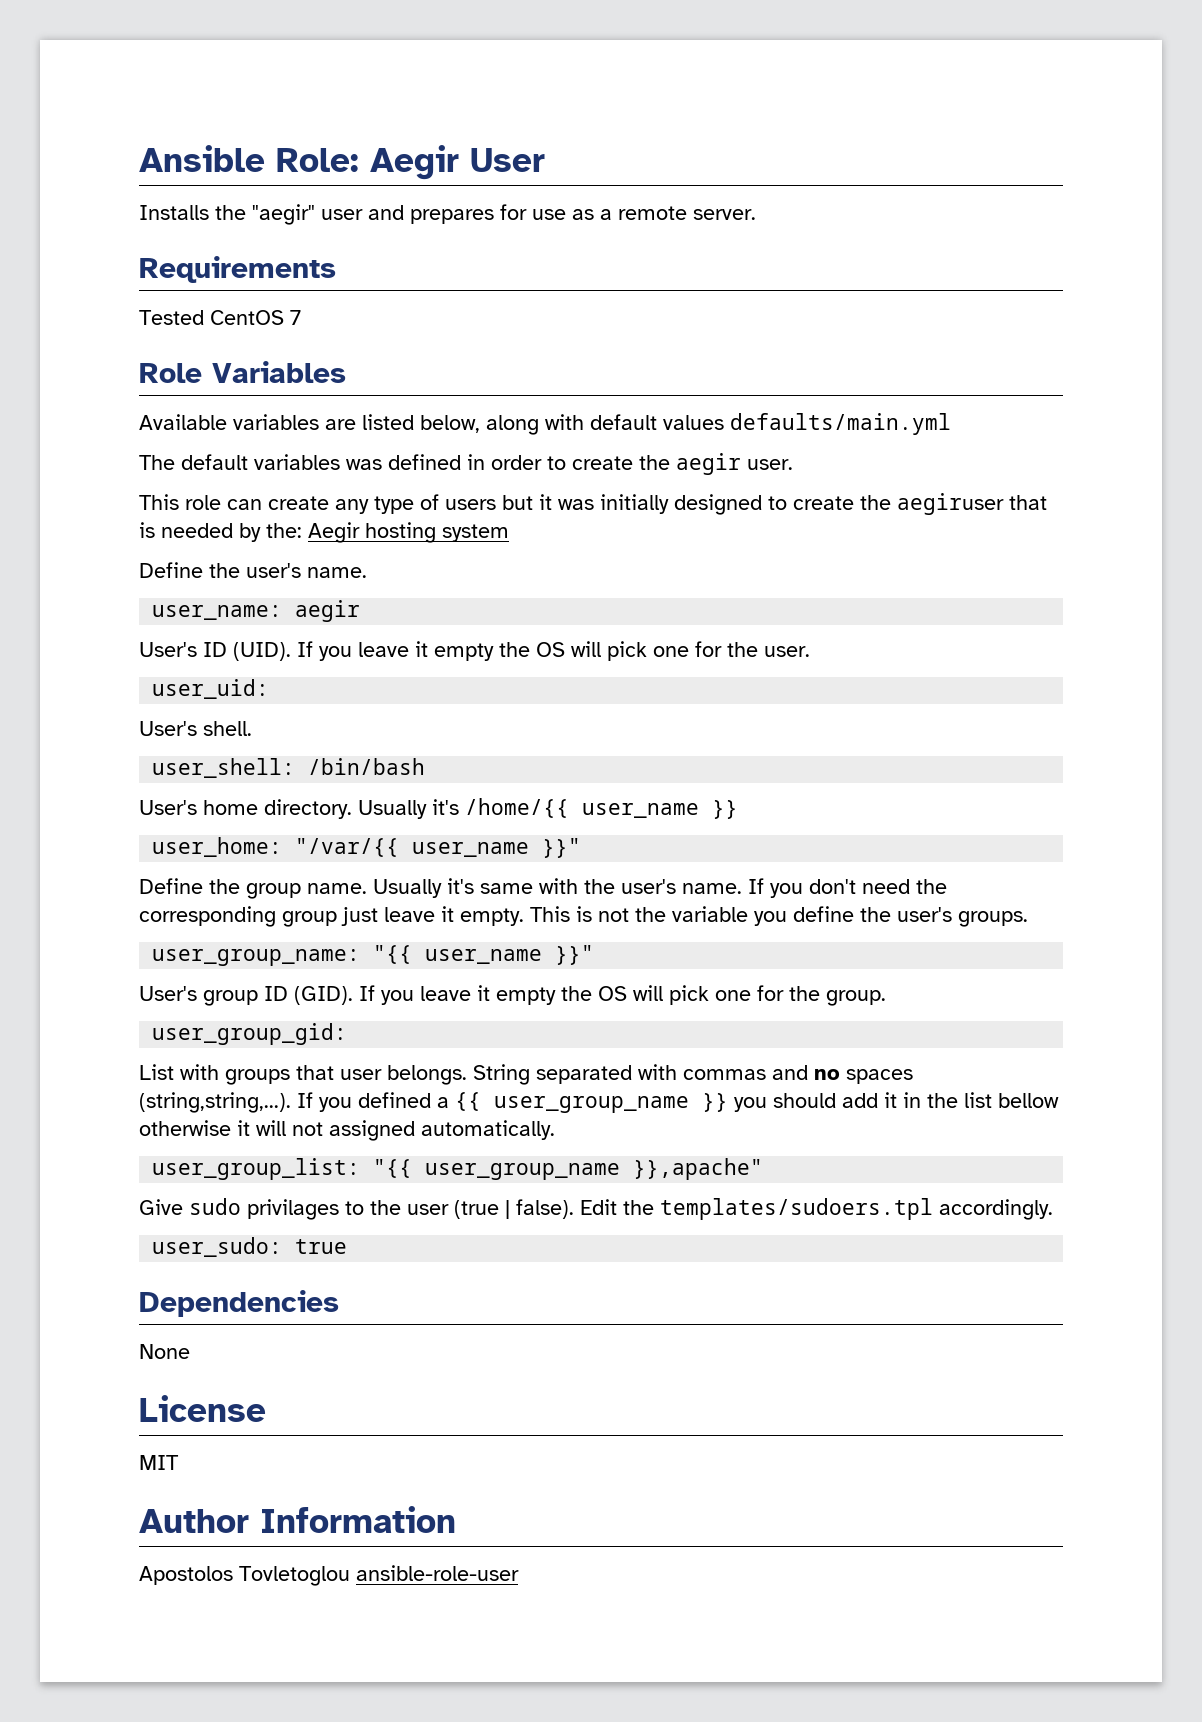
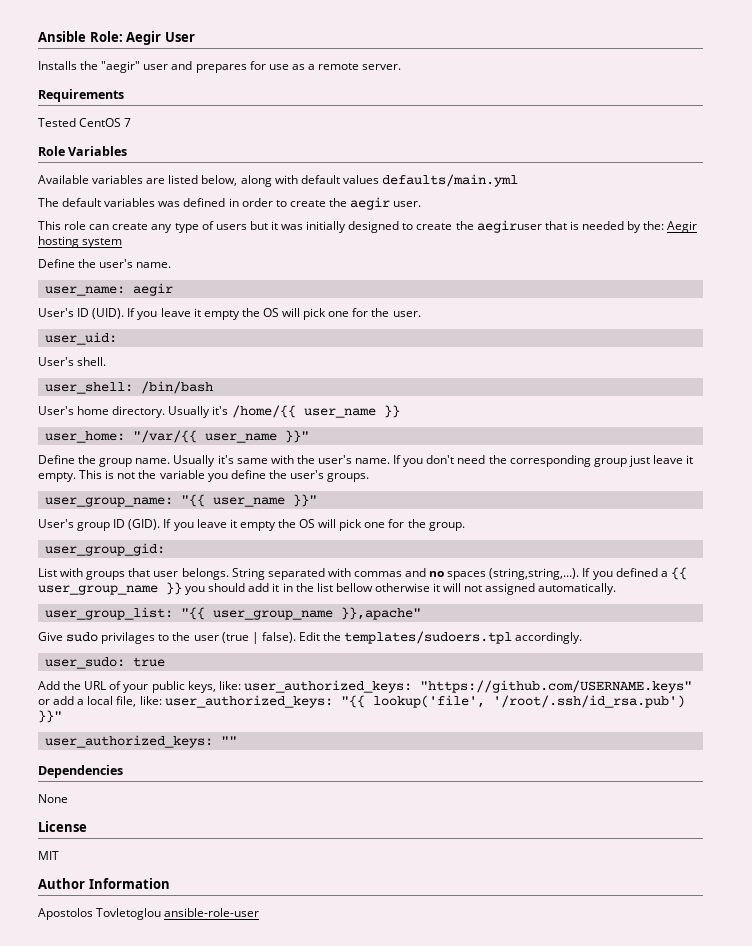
(348, 1246) none -> [38,680,692,693] [38,695,685,708] [38,710,62,723] [44,735,237,748] // Add the URL of your public keys, like: user_authorized_keys: "https://github.com/USERNAME.keys" or add a local file, like: user_authorized_keys: "{{ lookup('file', '/root/.ssh/id_rsa.pub') }}" // user_authorized_keys: ""

